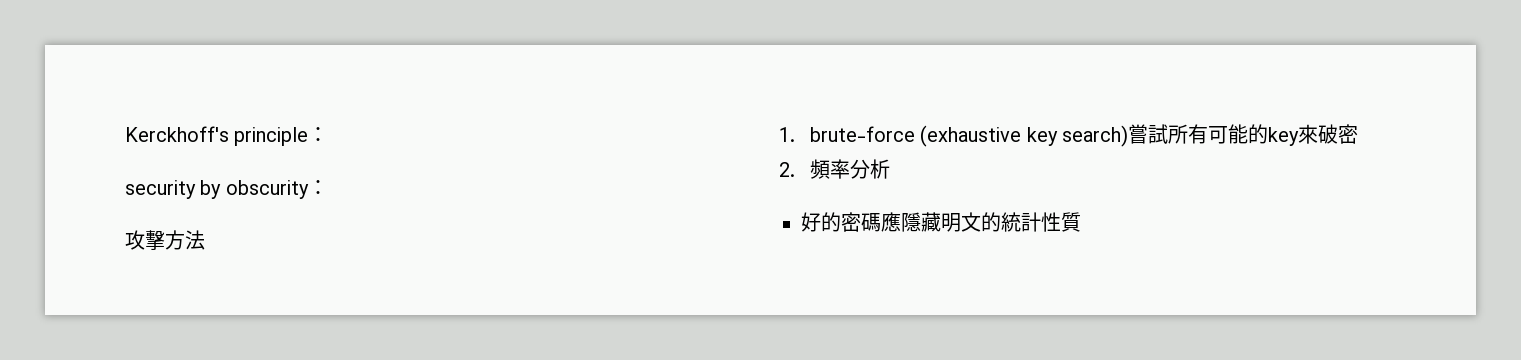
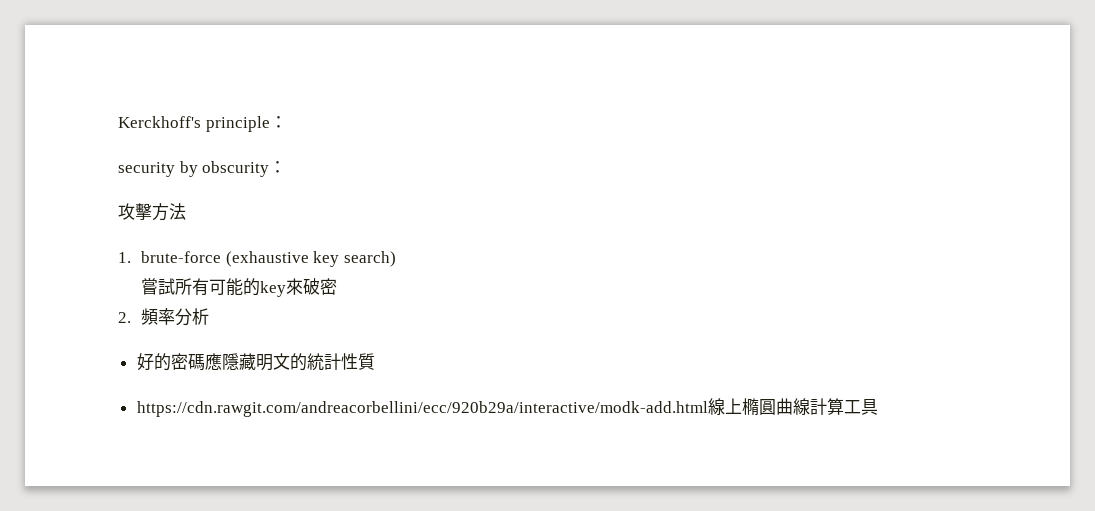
(1129, 136) none -> (396, 259) //
(1081, 222) none -> [136,398,878,417] // https://cdn.rawgit.com/andreacorbellini/ecc/920b29a/interactive/modk-add.html線上橢圓曲線計算工具

